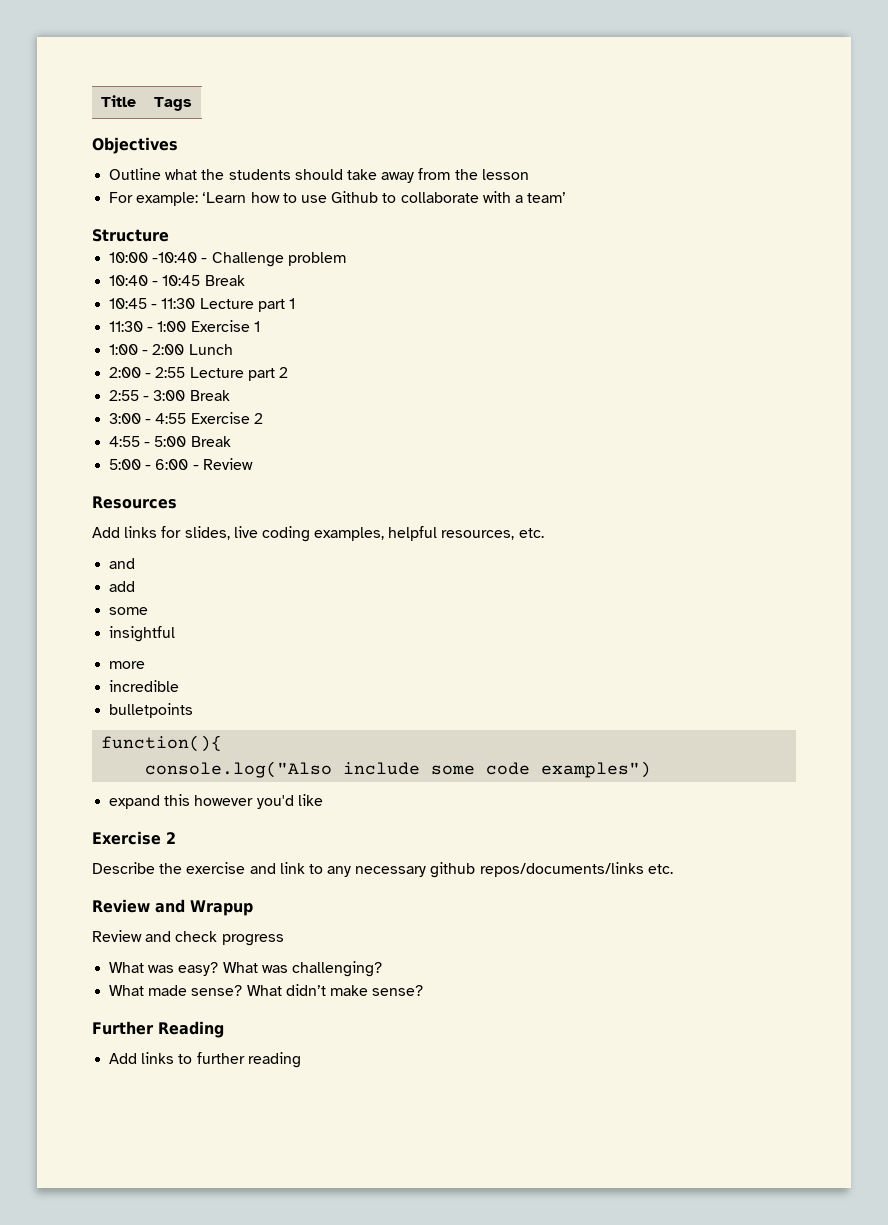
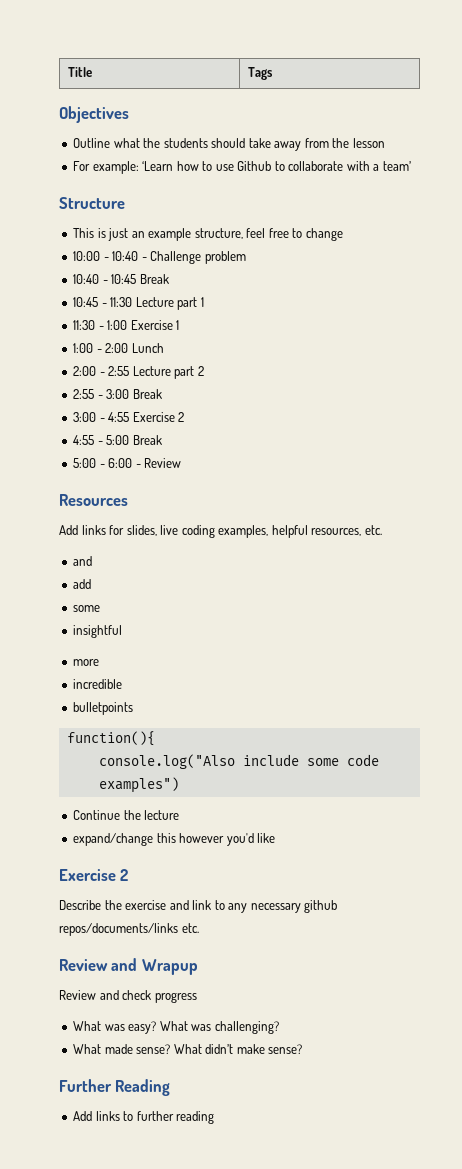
(169, 235) none -> [73,228,343,241] // This is just an example structure, feel free to change
[152,252,198,263] -10:40 -> [103,251,139,261] - 10:40
[109,795,161,809] expand -> [73,810,180,820] [73,833,154,846] Continue the lecture // expand/change

